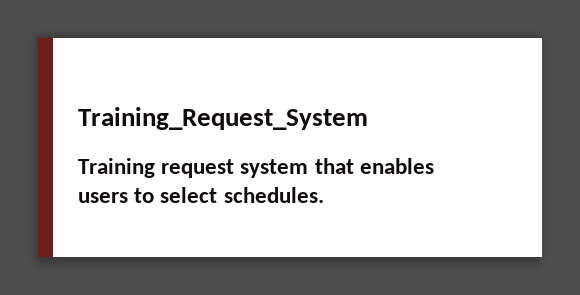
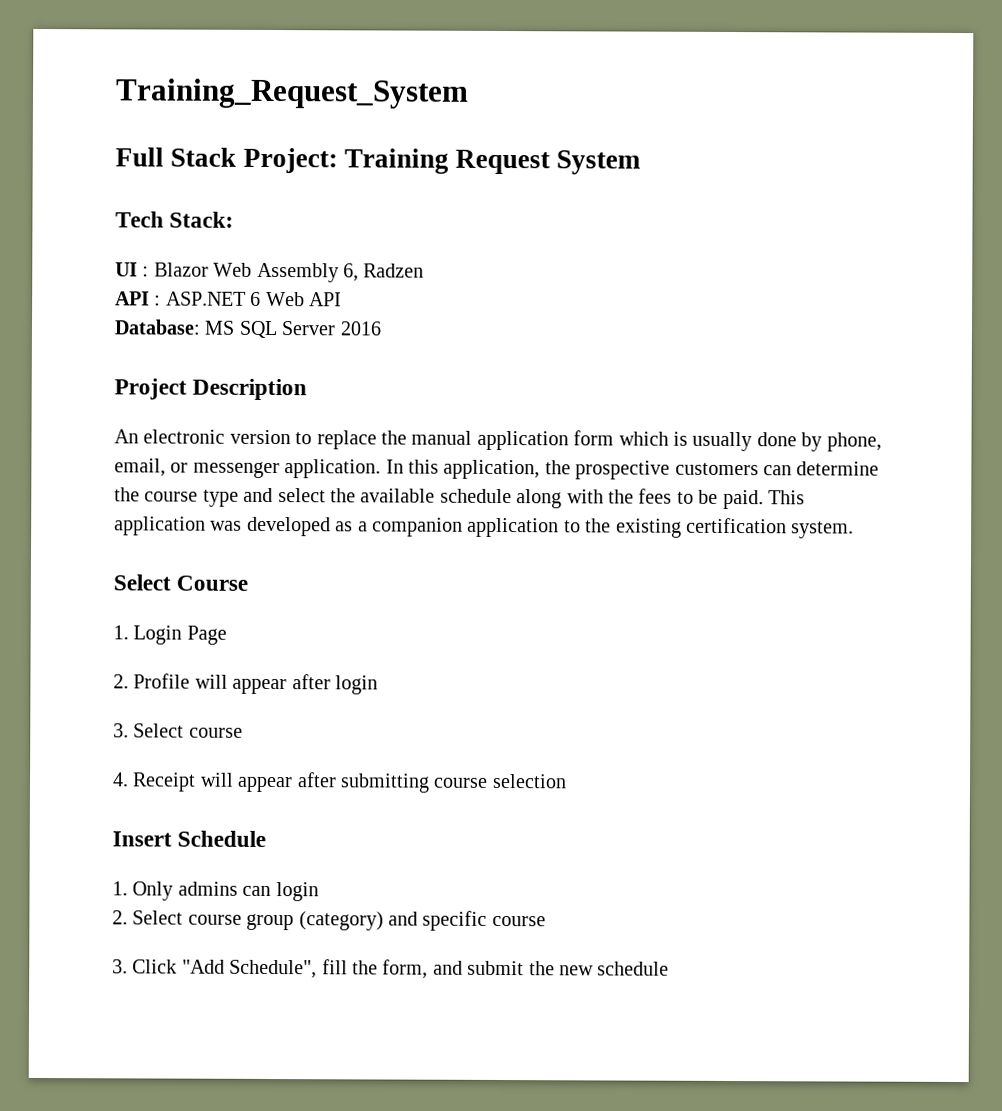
[78,158,434,178] [78,187,324,203] Training request system that enables users to select schedules. -> [115,147,642,175] [115,211,235,228] [115,262,425,283] [115,291,342,307] [114,319,382,339] [114,378,308,401] [114,429,882,452] [114,458,880,480] [114,487,805,510] [114,516,855,539] [113,574,249,591] [113,625,227,645] [113,673,378,695] [113,723,243,738] [112,772,567,793] [112,830,267,847] [112,881,319,902] [112,910,546,931] [112,959,670,979] Full Stack Project: Training Request System // Tech Stack: // UI : Blazor Web Assembly 6, Radzen // API : ASP.NET 6 Web API // Database: MS SQL Server 2016 // Project Description // An electronic version to replace the manual application form which is usually done by phone, email, or messenger application. In this application, the prospective customers can determine the course type and select the available schedule along with the fees to be paid. This application was developed as a companion application to the existing certification system. // Select Course // 1. Login Page // 2. Profile will appear after login // 3. Select course // 4. Receipt will appear after submitting course selection // Insert Schedule // 1. Only admins can login // 2. Select course group (category) and specific course // 3. Click "Add Schedule", fill the form, and submit the new schedule

